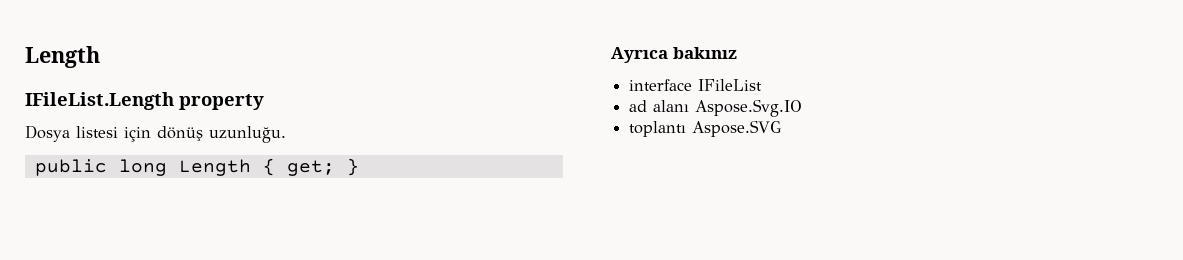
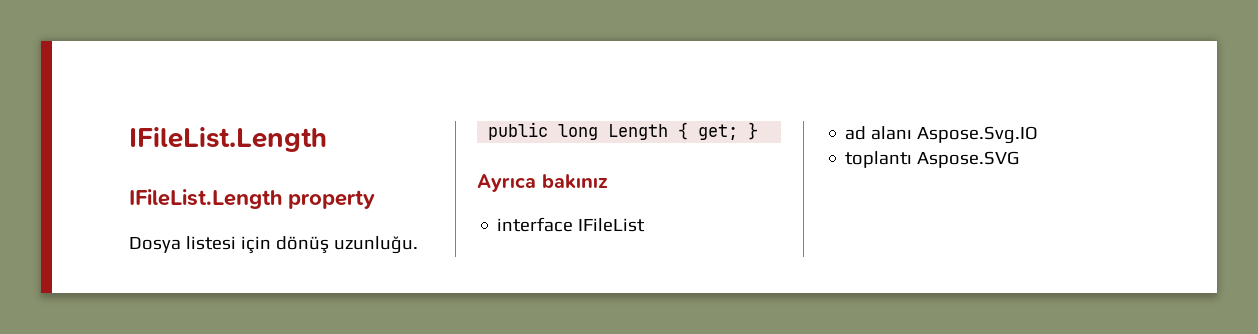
[25,46,100,68] Length -> [129,127,327,152] IFileList.Length

